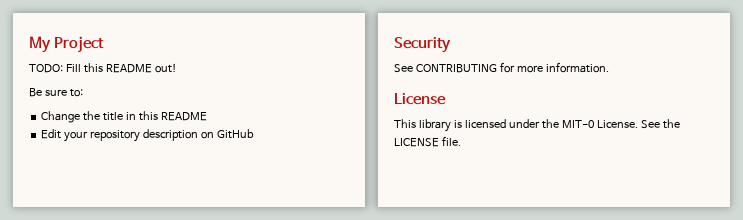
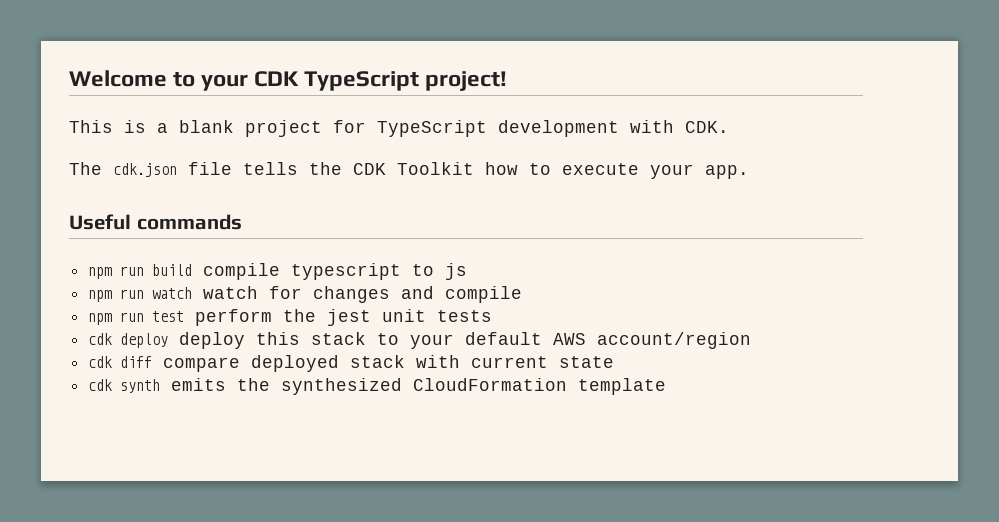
[29,36,105,53] [29,63,177,73] [29,88,83,97] [41,111,207,123] [41,129,254,142] [394,37,451,53] [394,62,609,73] [394,93,446,105] [394,119,680,132] [394,136,461,147] My Project // TODO: Fill this README out! // Be sure to: // Change the title in this README // Edit your repository description on GitHub // Security // See CONTRIBUTING for more information. // License // This library is licensed under the MIT-0 License. See the LICENSE file. -> [69,70,508,91] [69,120,729,137] [69,162,749,179] [69,214,242,230] [88,263,468,280] [88,286,523,303] [88,309,493,326] [88,332,752,349] [88,355,615,372] [88,378,667,395] Welcome to your CDK TypeScript project! // This is a blank project for TypeScript development with CDK. // The cdk.json file tells the CDK Toolkit how to execute your app. // Useful commands // npm run build compile typescript to js // npm run watch watch for changes and compile // npm run test perform the jest unit tests // cdk deploy deploy this stack to your default AWS account/region // cdk diff compare deployed stack with current state // cdk synth emits the synthesized CloudFormation template

